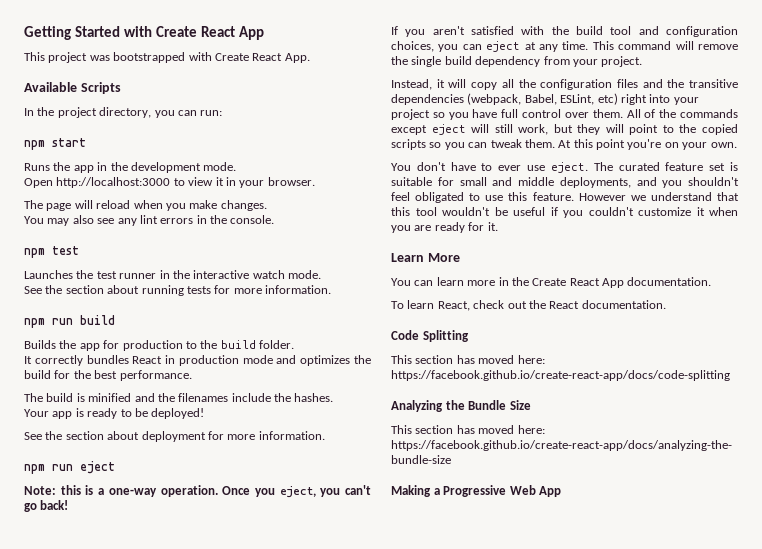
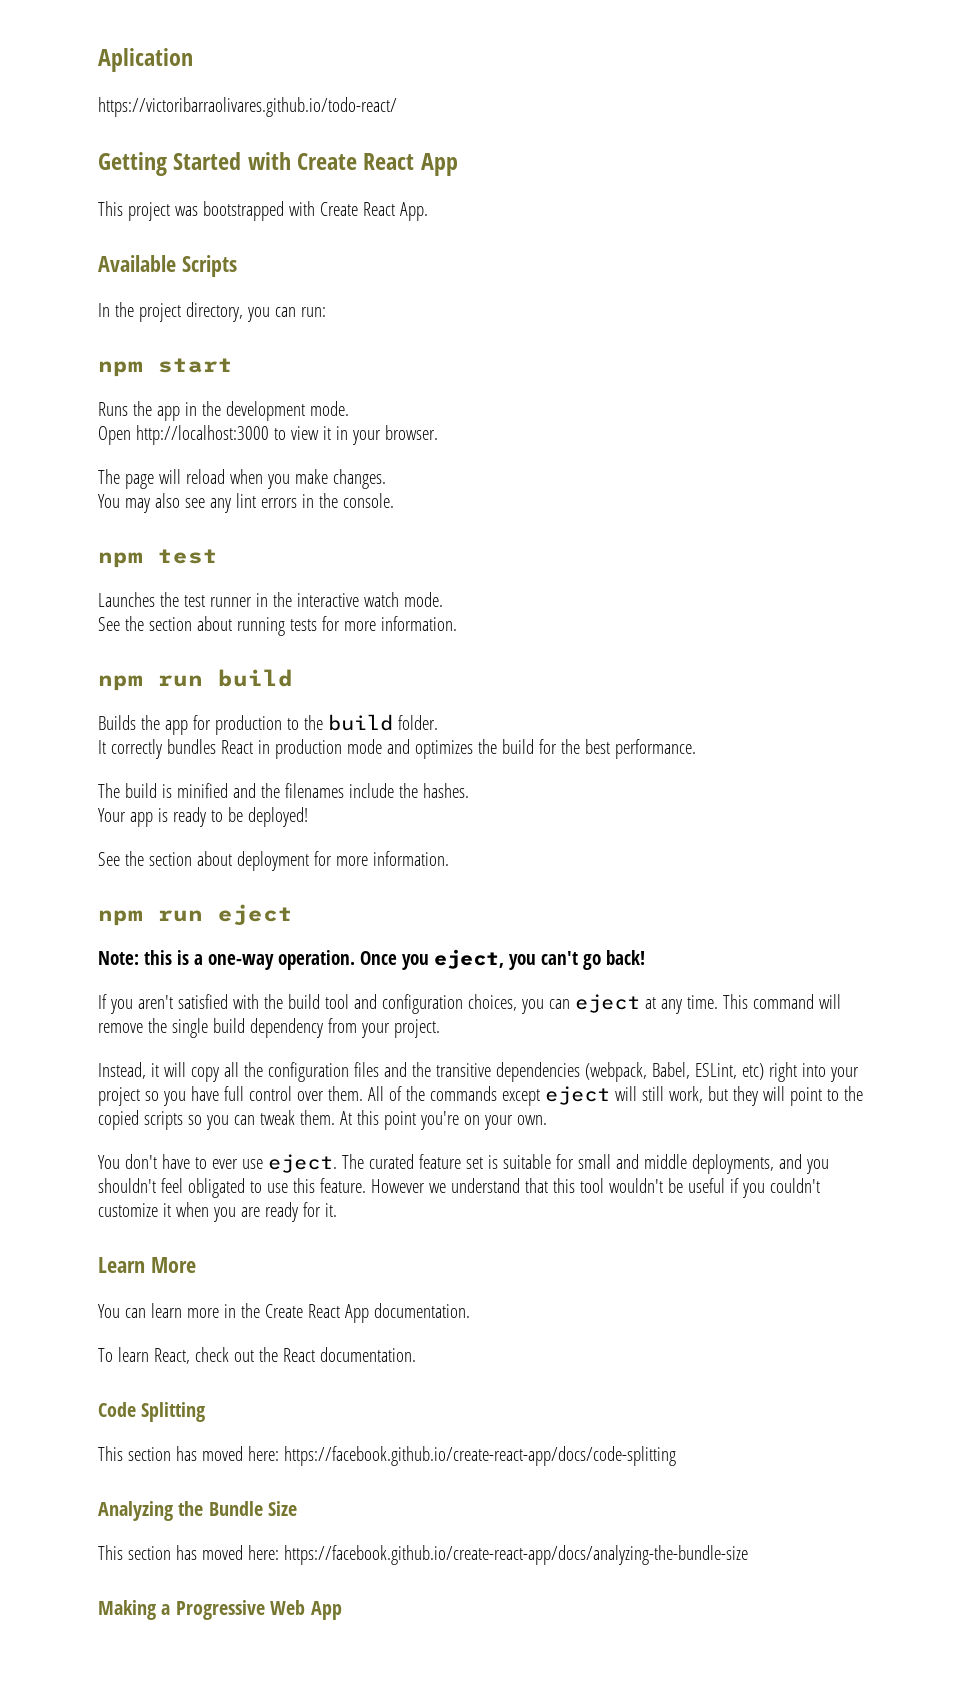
(24, 33) none -> [98,48,193,72] [98,97,397,117] Aplication // https://victoribarraolivares.github.io/todo-react/ //

